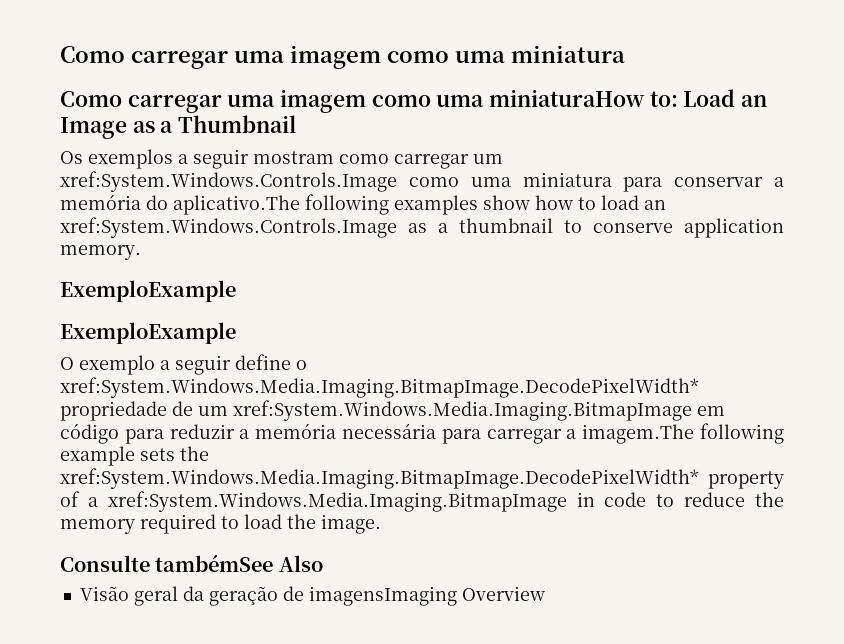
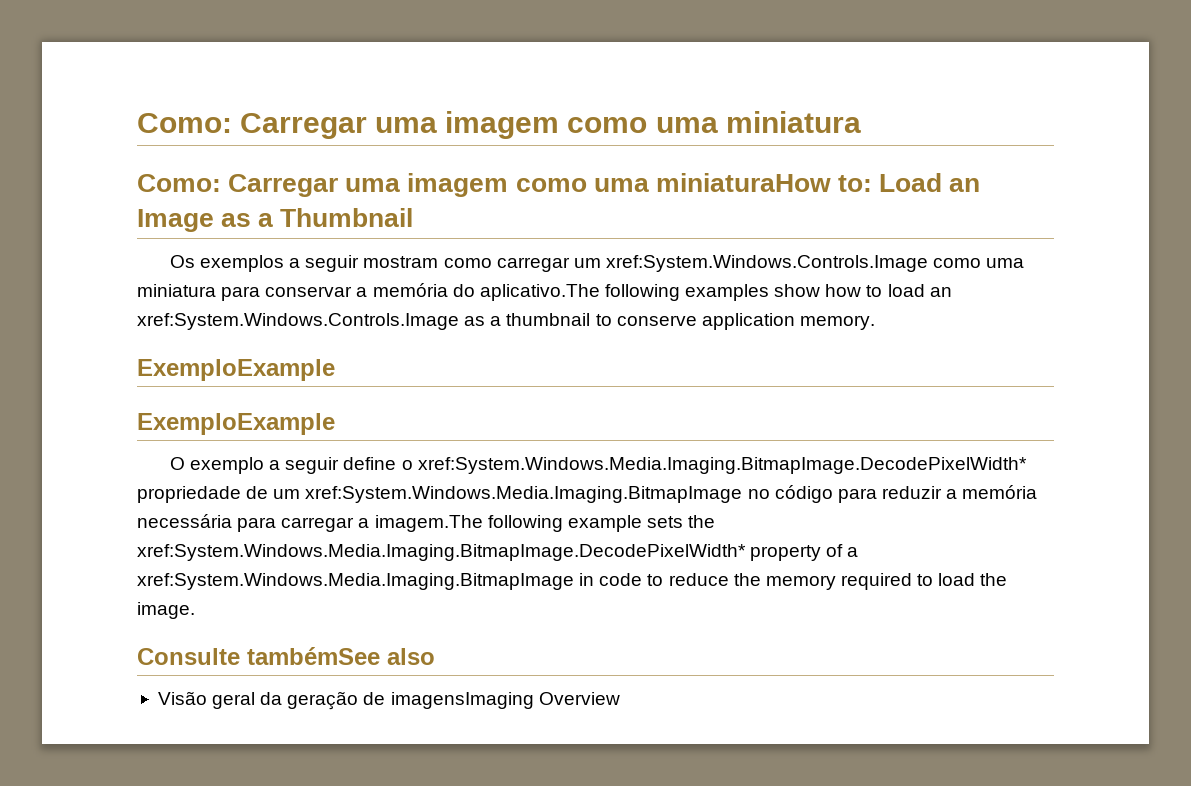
[60,46,228,69] Como carregar -> [137,113,368,139] Como: Carregar
[60,91,222,113] Como carregar -> [137,174,339,197] Como: Carregar
[697,406,725,416] em -> [747,489,770,499] no
[278,555,323,572] Also -> [387,648,435,665] also

